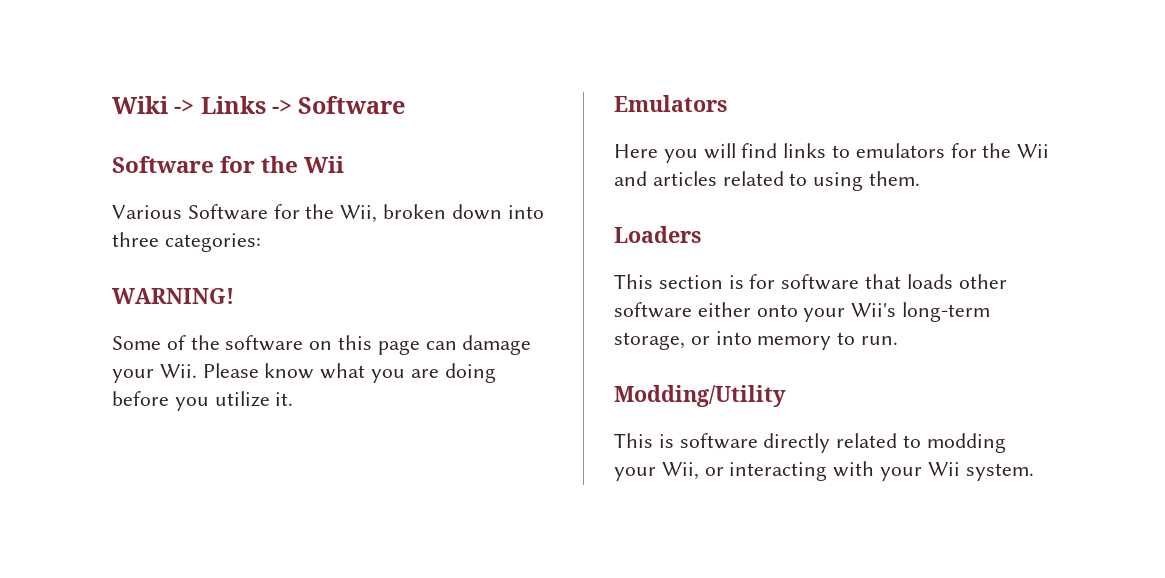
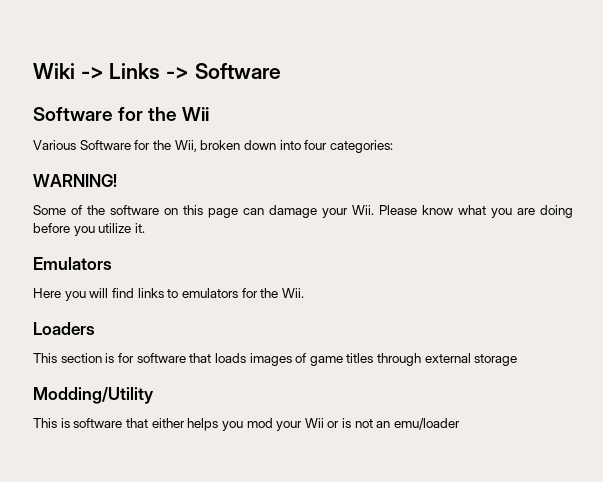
[112,232,159,247] three -> [304,140,328,150] four
[1017,144,1050,158] [614,171,921,191] Wii and articles related to using them. -> [281,288,304,298] Wii.
[958,274,1007,289] [614,302,991,322] [614,331,899,350] [614,385,786,407] [614,433,1006,453] [614,461,1034,481] other software either onto your Wii's long-term storage, or into memory to run. // Modding/Utility // This is software directly related to modding your Wii, or interacting with your Wii system. -> [249,353,518,366] [33,387,154,404] [33,418,461,431] images of game titles through external storage // Modding/Utility // This is software that either helps you mod your Wii or is not an emu/loader

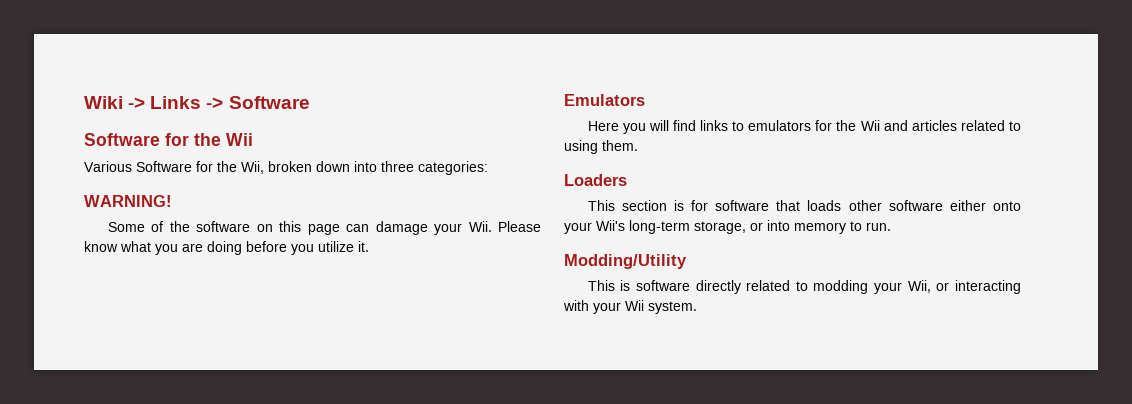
[304,140,328,150] four -> [381,161,414,172] three
[281,288,304,298] Wii. -> [860,120,1021,131] [564,140,638,154] Wii and articles related to using them.
[249,353,518,366] [33,387,154,404] [33,418,461,431] images of game titles through external storage // Modding/Utility // This is software that either helps you mod your Wii or is not an emu/loader -> [848,200,1021,211] [564,220,891,234] [564,254,687,269] [587,280,1021,294] [563,300,697,314] other software either onto your Wii's long-term storage, or into memory to run. // Modding/Utility // This is software directly related to modding your Wii, or interacting with your Wii system.

